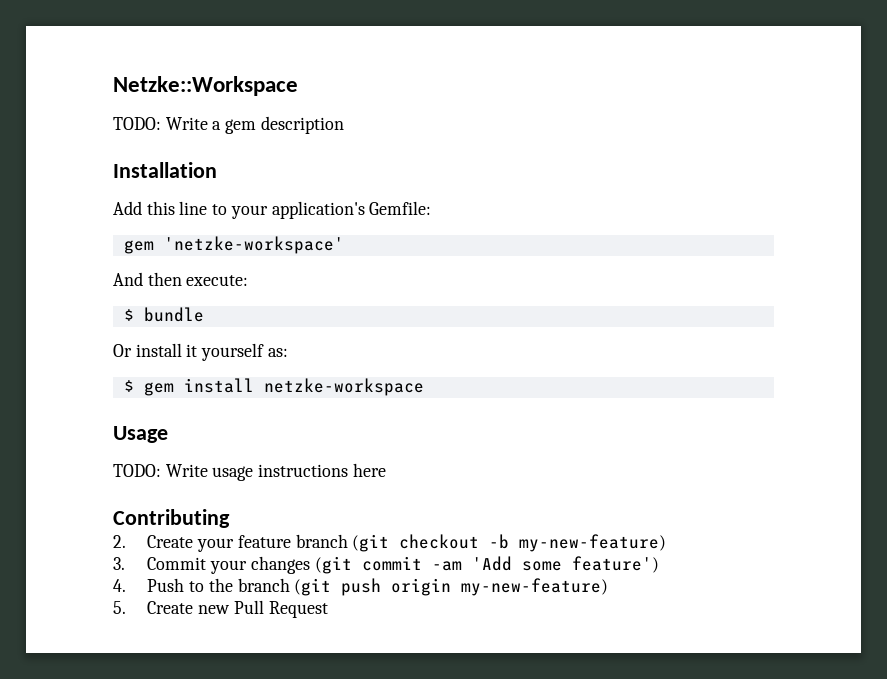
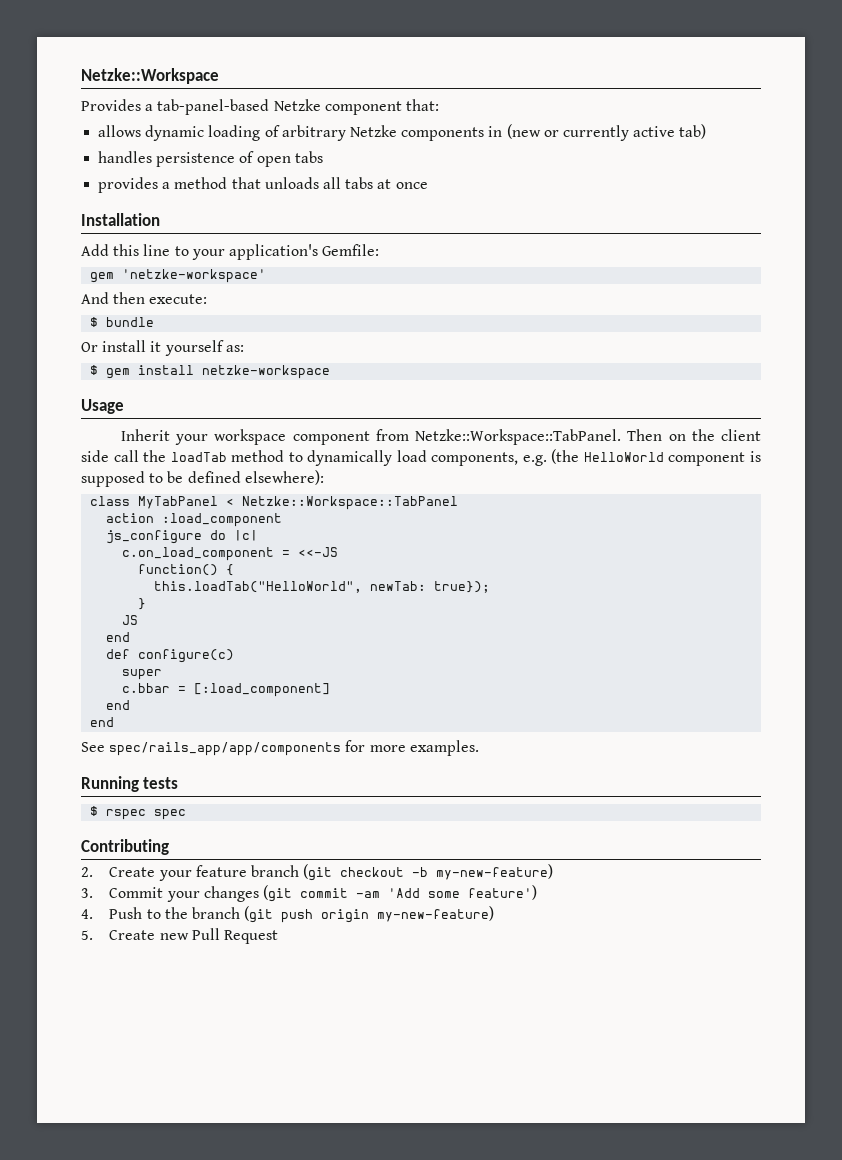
[113,116,344,134] TODO: Write a gem description -> [81,99,439,115] [98,124,707,141] [98,151,323,167] [98,177,428,193] Provides a tab-panel-based Netzke component that: // allows dynamic loading of arbitrary Netzke components in (new or currently active tab) // handles persistence of open tabs // provides a method that unloads all tabs at once
[113,463,386,481] TODO: Write usage instructions here -> [120,429,761,445] [81,449,762,466] [81,470,324,487] [90,496,459,510] [106,513,283,527] [106,530,259,544] [122,547,339,561] [138,564,235,576] [154,581,491,593] [138,598,147,610] [122,615,139,625] [106,632,131,642] [106,649,235,663] [122,669,163,680] [122,683,331,697] [106,700,131,710] [90,717,115,727] [81,740,479,756] [81,776,179,792] [90,806,187,820] Inherit your workspace component from Netzke::Workspace::TabPanel. Then on the client side call the loadTab method to dynamically load components, e.g. (the HelloWorld component is supposed to be defined elsewhere): // class MyTabPanel < Netzke::Workspace::TabPanel // action :load_component // js_configure do |c| // c.on_load_component = <<-JS // function() { // this.loadTab("HelloWorld", newTab: true}); // } // JS // end // def configure(c) // super // c.bbar = [:load_component] // end // end // See spec/rails_app/app/components for more examples. // Running tests // $ rspec spec

